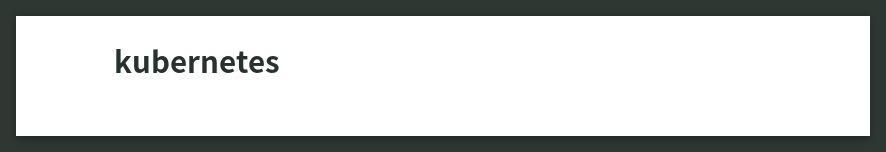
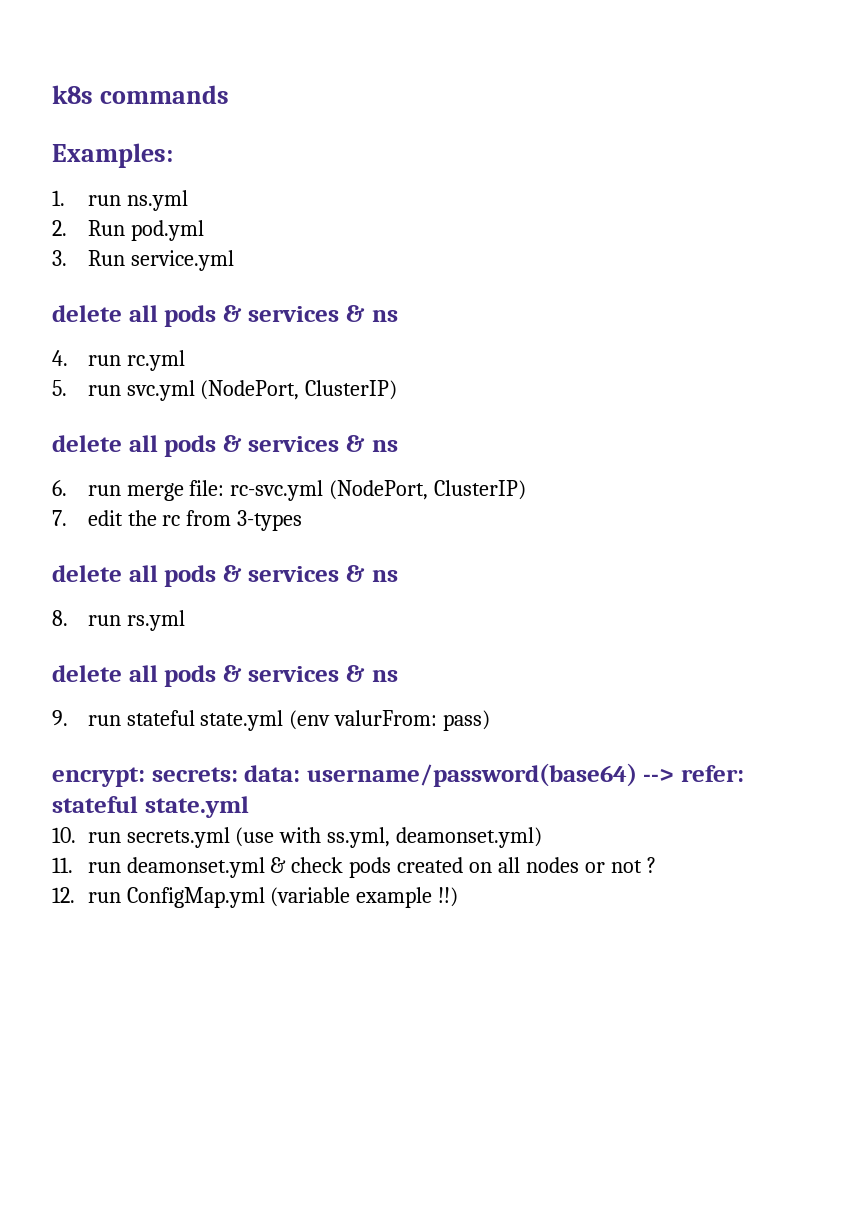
[114,48,280,73] kubernetes -> [52,85,229,104] [52,143,173,168] [52,190,188,211] [52,220,204,241] [52,250,234,271] [52,305,398,327] [52,350,185,371] [52,380,398,401] [52,435,398,457] [52,480,527,501] [52,510,303,531] [52,565,398,587] [52,610,185,631] [52,665,398,687] [52,710,491,731] [52,763,745,787] [52,796,249,818] [52,827,543,848] [52,857,656,878] [52,887,459,908] k8s commands // Examples: // 1. run ns.yml // 2. Run pod.yml // 3. Run service.yml // delete all pods & services & ns // 4. run rc.yml // 5. run svc.yml (NodePort, ClusterIP) // delete all pods & services & ns // 6. run merge file: rc-svc.yml (NodePort, ClusterIP) // 7. edit the rc from 3-types // delete all pods & services & ns // 8. run rs.yml // delete all pods & services & ns // 9. run stateful state.yml (env valurFrom: pass) // encrypt: secrets: data: username/password(base64) --> refer: stateful state.yml // 10. run secrets.yml (use with ss.yml, deamonset.yml) // 11. run deamonset.yml & check pods created on all nodes or not ? // 12. run ConfigMap.yml (variable example !!)

